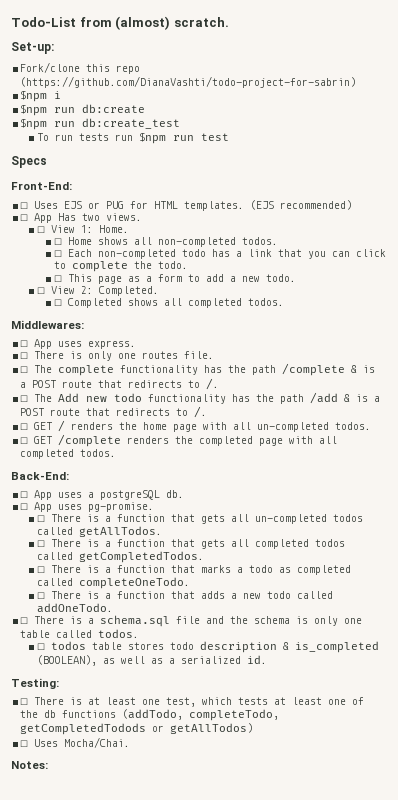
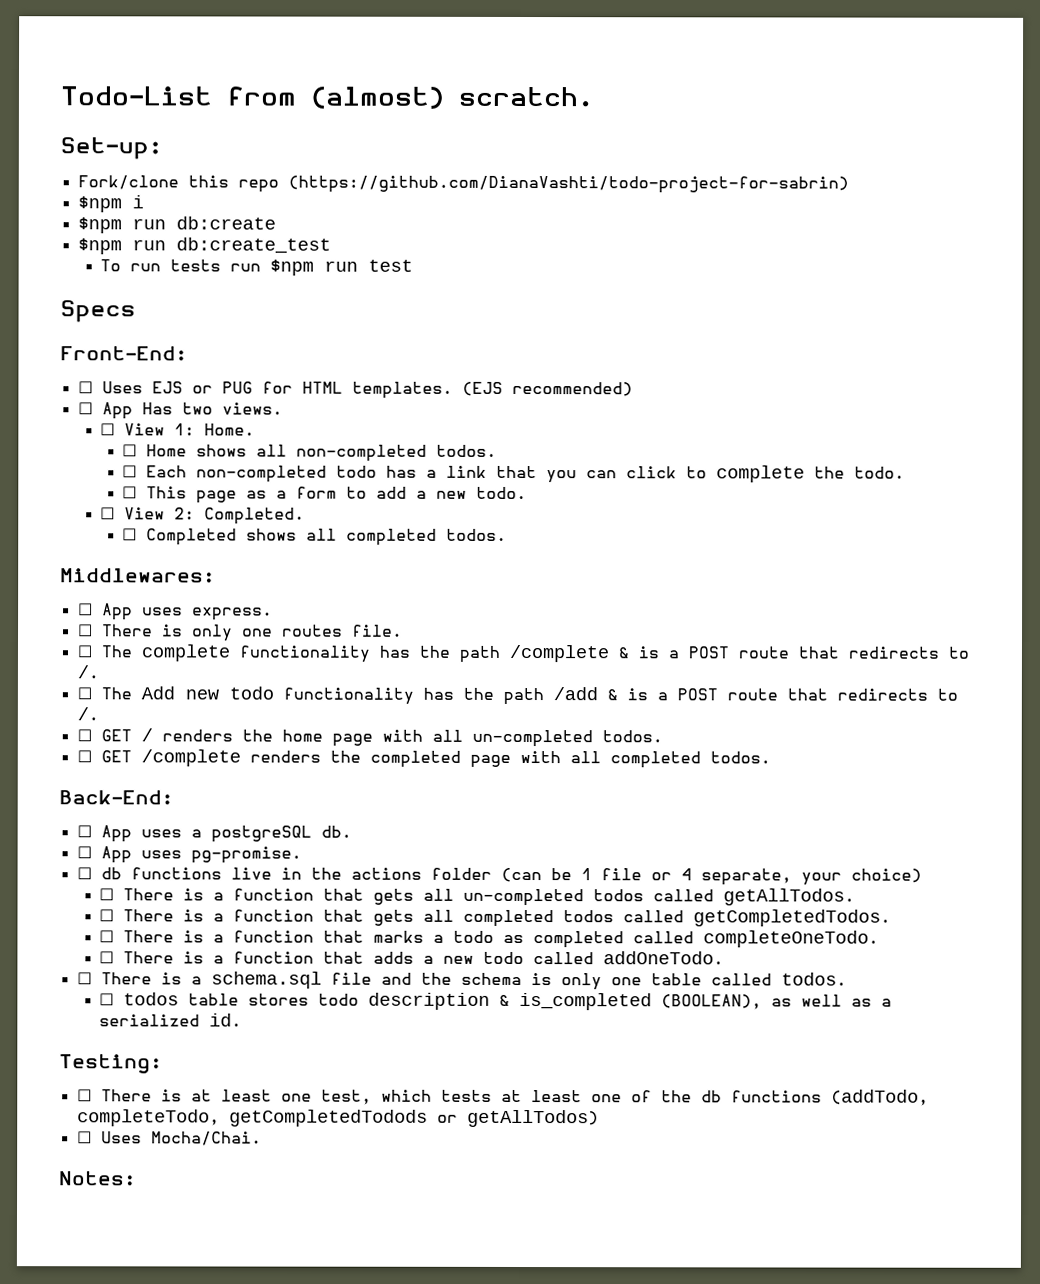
(155, 507) none -> [76,867,922,886] // ☐ db functions live in the actions folder (can be 1 file or 4 separate, your choice)

